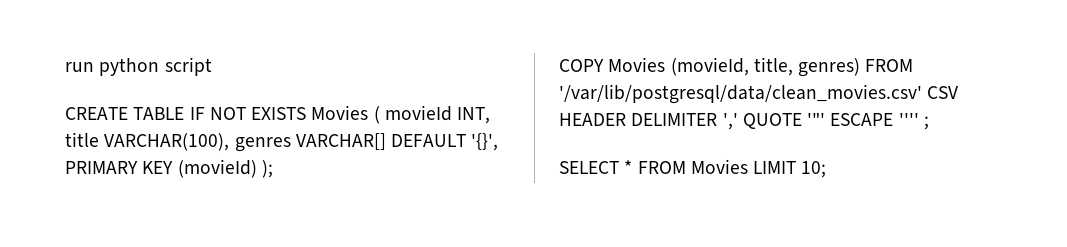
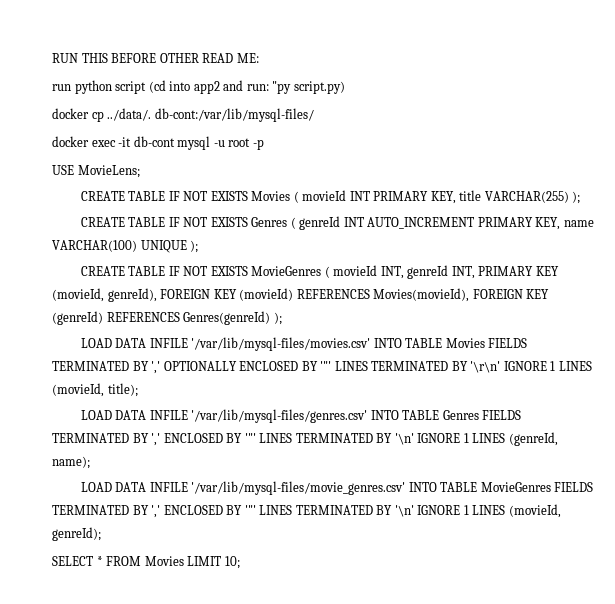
[65,57,212,76] run python script -> [52,53,259,63] [52,80,345,94] [52,108,314,122] [52,136,264,150] [52,165,140,178] RUN THIS BEFORE OTHER READ ME: // run python script (cd into app2 and run: "py script.py) // docker cp ../data/. db-cont:/var/lib/mysql-files/ // docker exec -it db-cont mysql -u root -p // USE MovieLens;
[457,107,491,124] [65,132,499,152] [65,159,273,178] [559,57,914,77] [559,84,960,104] [559,112,929,130] INT, title VARCHAR(100), genres VARCHAR[] DEFAULT '{}', PRIMARY KEY (movieId) ); // COPY Movies (movieId, title, genres) FROM '/var/lib/postgresql/data/clean_movies.csv' CSV HEADER DELIMITER ',' QUOTE '"' ESCAPE '''' ; -> [349,190,581,204] [80,216,594,230] [52,240,199,253] [80,265,559,279] [52,288,550,302] [52,311,282,325] [80,337,528,351] [52,361,592,374] [52,383,138,397] [80,409,522,423] [52,432,558,446] [52,456,90,469] [80,481,594,495] [52,504,561,518] [52,527,101,541] INT PRIMARY KEY, title VARCHAR(255) ); // CREATE TABLE IF NOT EXISTS Genres ( genreId INT AUTO_INCREMENT PRIMARY KEY, name VARCHAR(100) UNIQUE ); // CREATE TABLE IF NOT EXISTS MovieGenres ( movieId INT, genreId INT, PRIMARY KEY (movieId, genreId), FOREIGN KEY (movieId) REFERENCES Movies(movieId), FOREIGN KEY (genreId) REFERENCES Genres(genreId) ); // LOAD DATA INFILE '/var/lib/mysql-files/movies.csv' INTO TABLE Movies FIELDS TERMINATED BY ',' OPTIONALLY ENCLOSED BY '"' LINES TERMINATED BY '\r\n' IGNORE 1 LINES (movieId, title); // LOAD DATA INFILE '/var/lib/mysql-files/genres.csv' INTO TABLE Genres FIELDS TERMINATED BY ',' ENCLOSED BY '"' LINES TERMINATED BY '\n' IGNORE 1 LINES (genreId, name); // LOAD DATA INFILE '/var/lib/mysql-files/movie_genres.csv' INTO TABLE MovieGenres FIELDS TERMINATED BY ',' ENCLOSED BY '"' LINES TERMINATED BY '\n' IGNORE 1 LINES (movieId, genreId);

